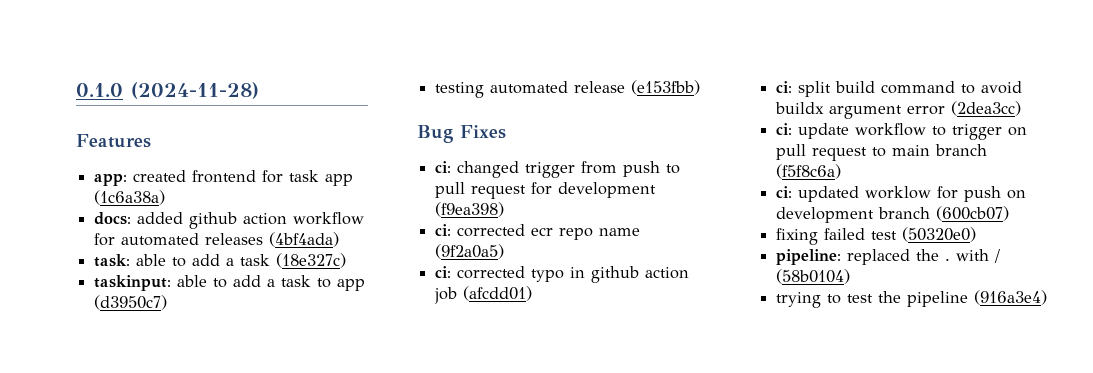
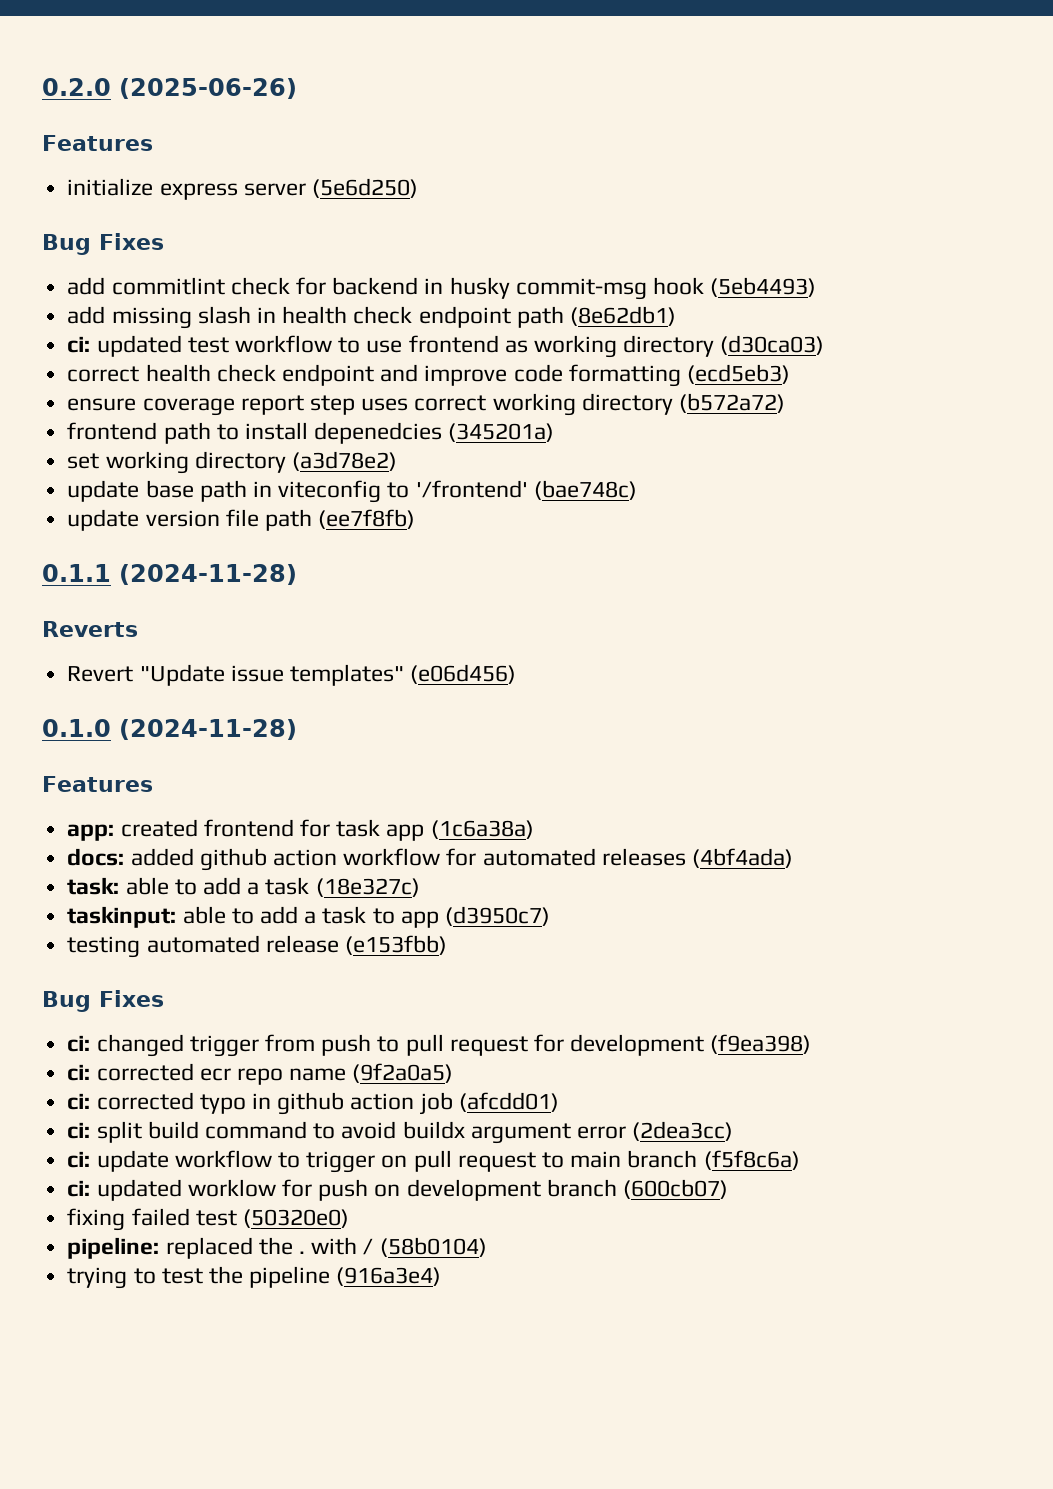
(76, 90) none -> [42,78,297,99] [42,135,153,151] [67,178,418,200] [42,233,164,255] [67,277,817,300] [67,306,676,329] [67,335,825,358] [67,364,790,387] [67,393,785,416] [67,422,555,444] [67,451,397,474] [67,480,637,503] [67,509,416,531] [42,564,297,585] [42,621,138,637] [67,664,517,686] 0.2.0 (2025-06-26) // Features // initialize express server (5e6d250) // Bug Fixes // add commitlint check for backend in husky commit-msg hook (5eb4493) // add missing slash in health check endpoint path (8e62db1) // ci: updated test workflow to use frontend as working directory (d30ca03) // correct health check endpoint and improve code formatting (ecd5eb3) // ensure coverage report step uses correct working directory (b572a72) // frontend path to install depenedcies (345201a) // set working directory (a3d78e2) // update base path in viteconfig to '/frontend' (bae748c) // update version file path (ee7f8fb) // 0.1.1 (2024-11-28) // Reverts // Revert "Update issue templates" (e06d456) //

